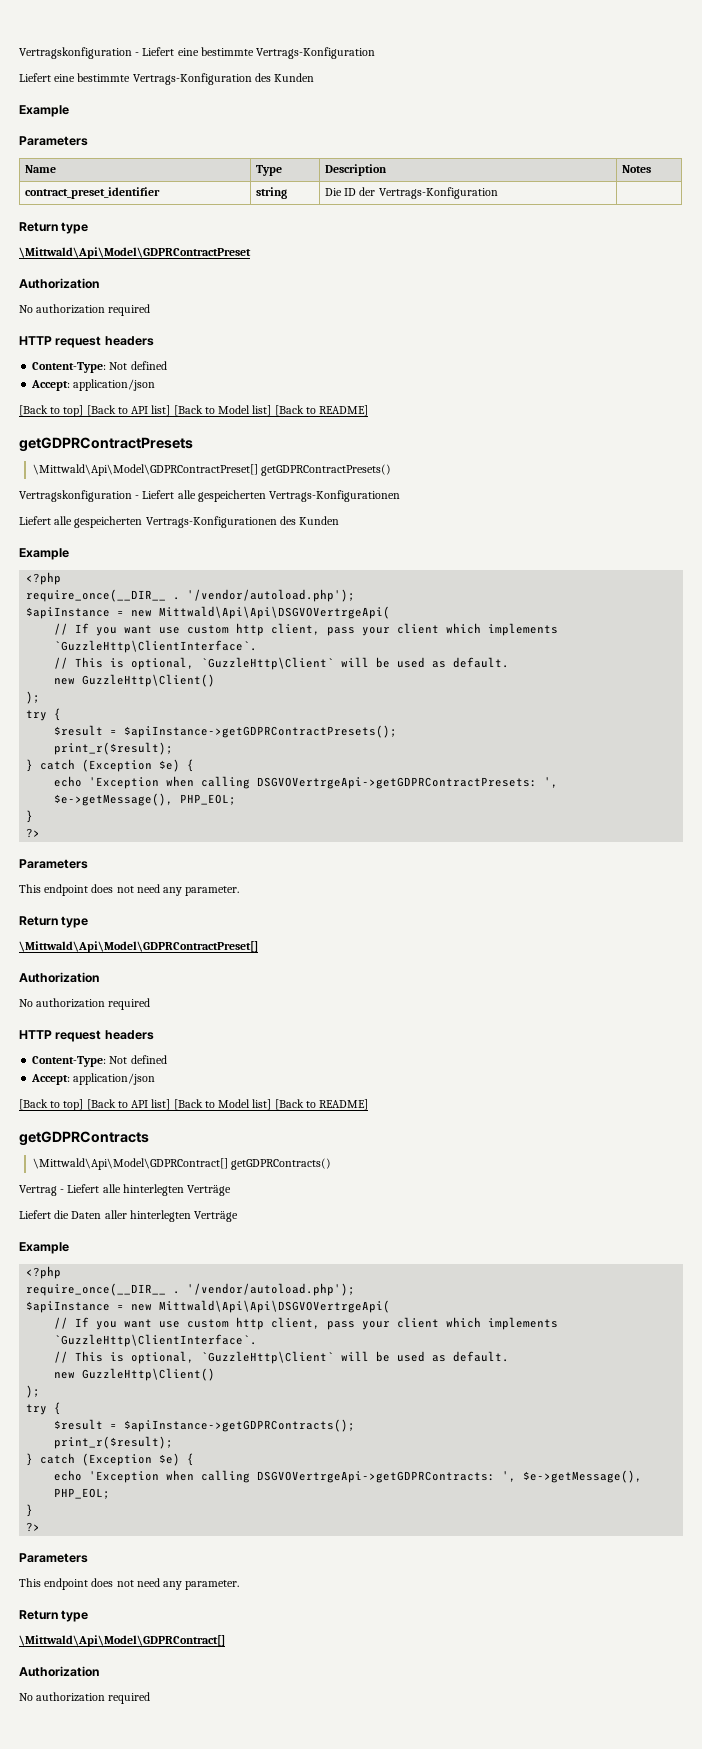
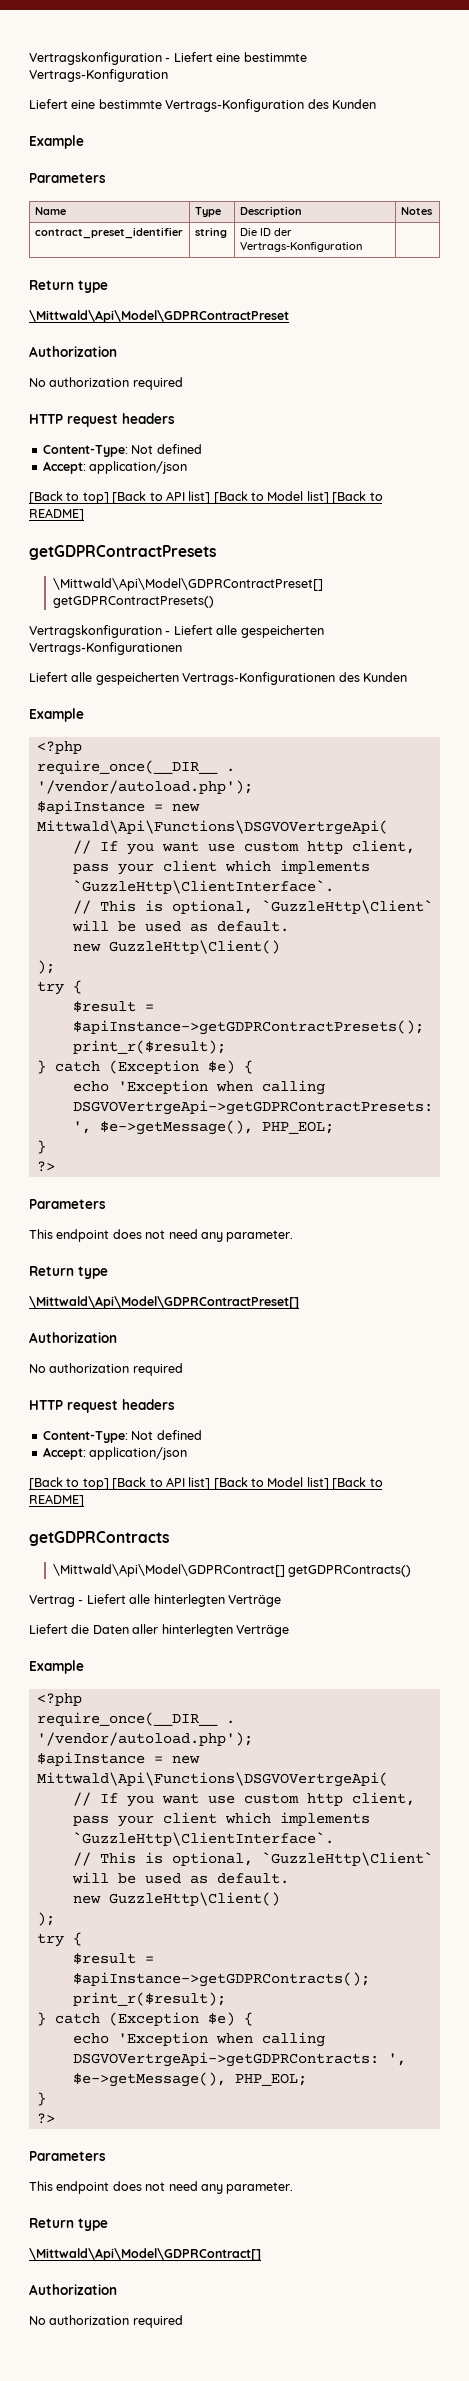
[159,606,391,619] Mittwald\Api\Api\DSGVOVertrgeApi( -> [36,820,388,835] Mittwald\Api\Functions\DSGVOVertrgeApi(
[159,1300,391,1313] Mittwald\Api\Api\DSGVOVertrgeApi( -> [36,1772,388,1787] Mittwald\Api\Functions\DSGVOVertrgeApi(

